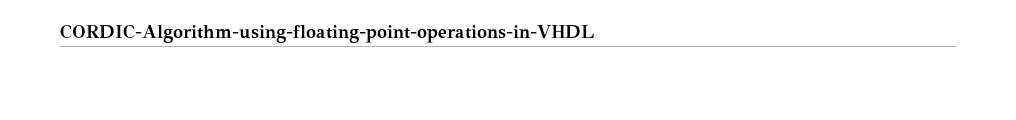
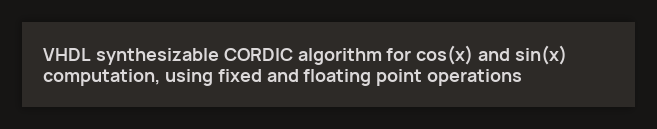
[60,24,594,43] CORDIC-Algorithm-using-floating-point-operations-in-VHDL -> [43,45,568,65] [43,69,523,86] VHDL synthesizable CORDIC algorithm for cos(x) and sin(x) computation, using fixed and floating point operations

